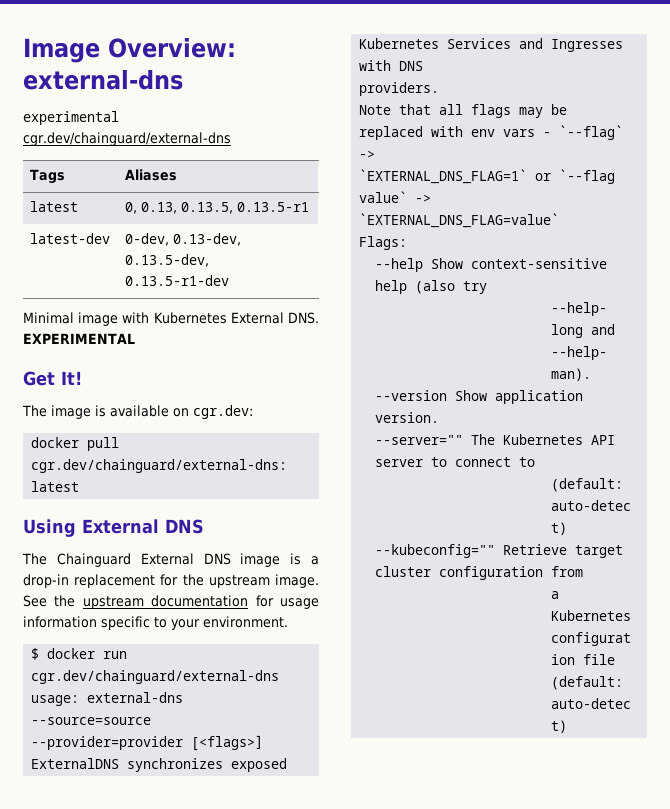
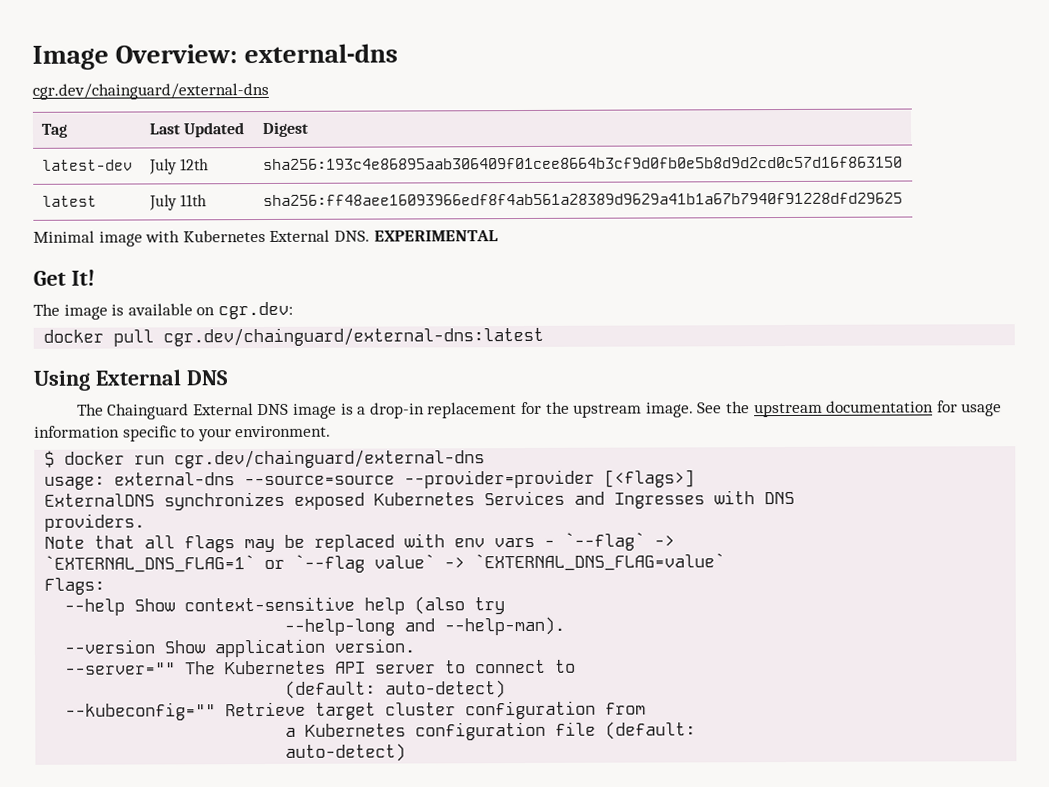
[23,111,119,125] [23,132,231,146] [30,169,66,184] [125,169,178,181] [30,201,79,212] [125,202,310,214] [30,233,111,244] [125,233,242,246] [125,254,210,267] [125,275,230,286] experimental cgr.dev/chainguard/external-dns // Tags | Aliases // latest | 0, 0.13, 0.13.5, 0.13.5-r1 // latest-dev | 0-dev, 0.13-dev, 0.13.5-dev, 0.13.5-r1-dev -> [32,82,269,100] [40,123,68,138] [148,122,245,138] [261,121,309,138] [41,159,133,171] [148,158,209,175] [262,156,903,171] [41,195,97,207] [148,194,207,211] [262,192,903,207] cgr.dev/chainguard/external-dns // Tag | Last Updated | Digest // latest-dev | July 12th | sha256:193c4e86895aab306409f01cee8664b3cf9d0fb0e5b8d9d2cd0c57d16f863150 // latest | July 11th | sha256:ff48aee16093966edf8f4ab561a28389d9629a41b1a67b7940f91228dfd29625

